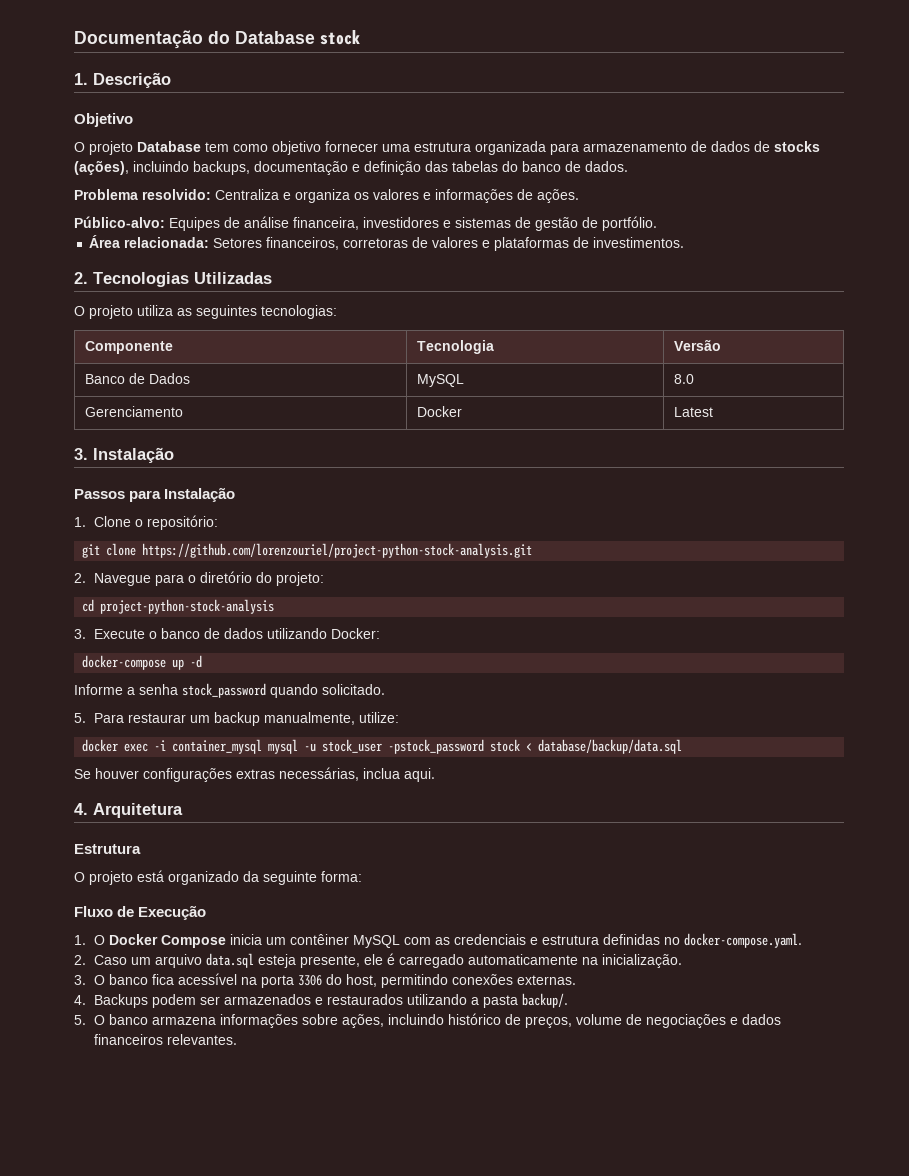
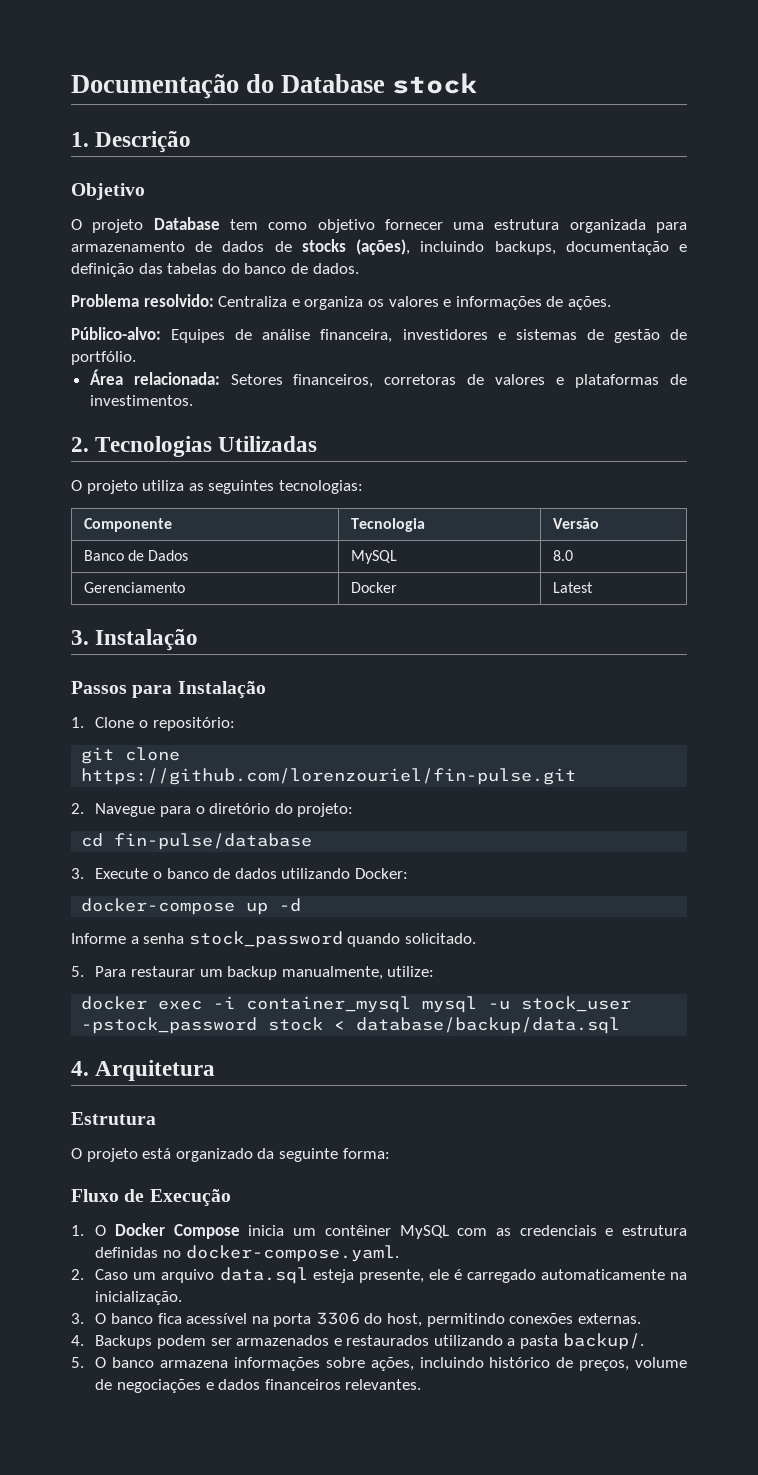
[142,543,533,558] https://github.com/lorenzouriel/project-python-stock-analysis.git -> [81,768,577,785] https://github.com/lorenzouriel/fin-pulse.git
[100,599,275,614] project-python-stock-analysis -> [114,833,313,850] fin-pulse/database
[74,767,435,782] // Se houver configurações extras necessárias, inclua aqui. -> (621, 1025) none

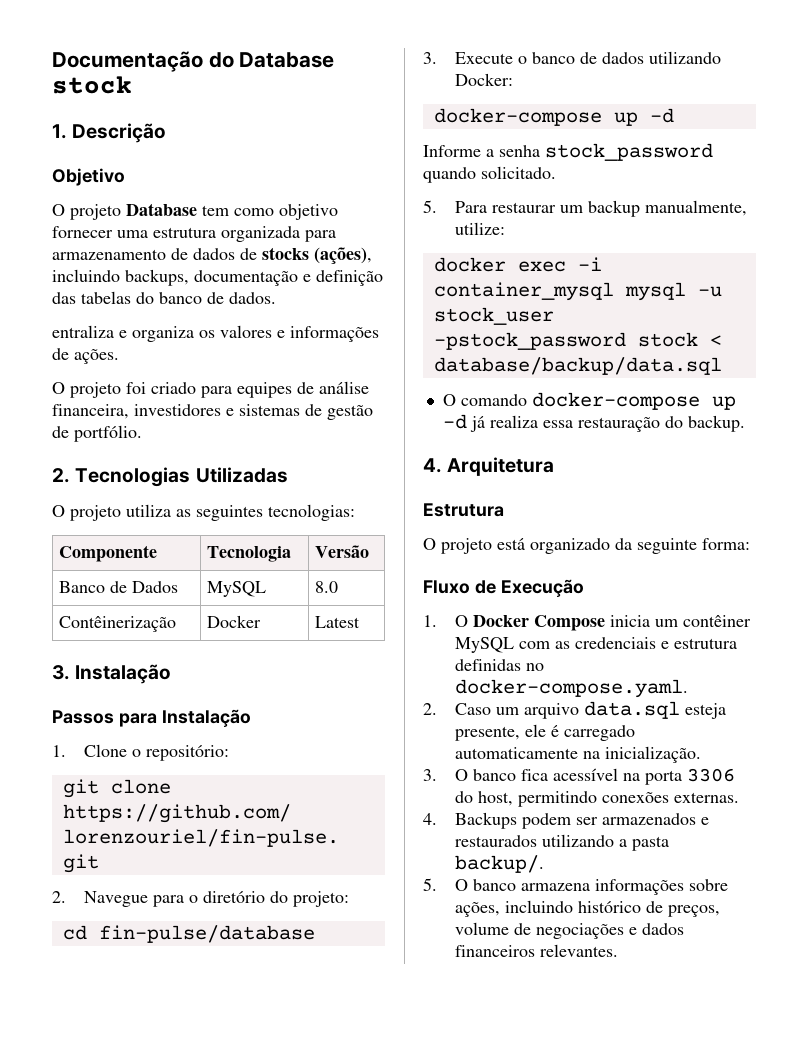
[71,294,288,307] Problema resolvido: Centraliza -> [52,325,114,338] entraliza
[71,327,226,343] Público-alvo: Equipes -> [52,382,292,398] O projeto foi criado para equipes
[89,369,687,388] [89,395,193,406] // Área relacionada: Setores financeiros, corretoras de valores e plataformas de investimentos. -> (142, 433) none
[83,582,185,593] Gerenciamento -> [59,616,177,632] Contêinerização
(621, 1025) none -> [442,392,736,410] [442,414,745,432] // O comando docker-compose up -d já realiza essa restauração do backup.

